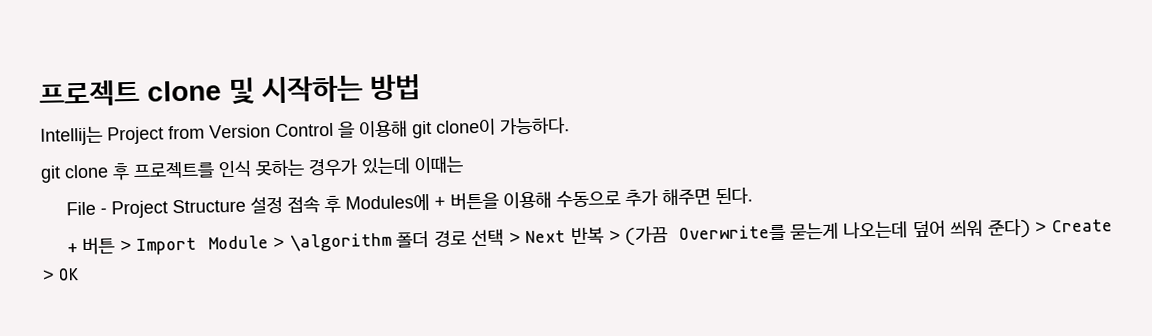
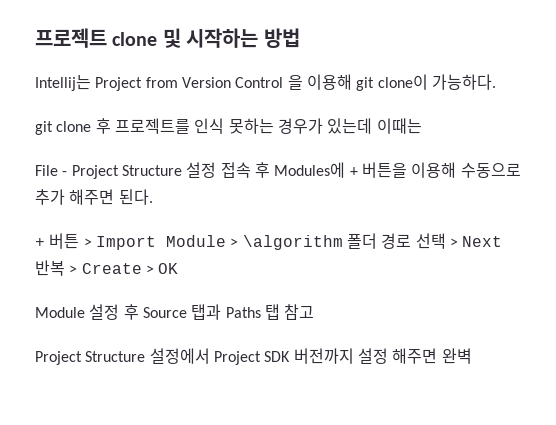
[625,218,1113,247] [42,268,80,281] (가끔 Overwrite를 묻는게 나오는데 덮어 씌워 준다) > Create > OK -> [81,263,179,274] [35,304,315,320] [35,348,472,365] Create > OK // Module 설정 후 Source 탭과 Paths 탭 참고 // Project Structure 설정에서 Project SDK 버전까지 설정 해주면 완벽

